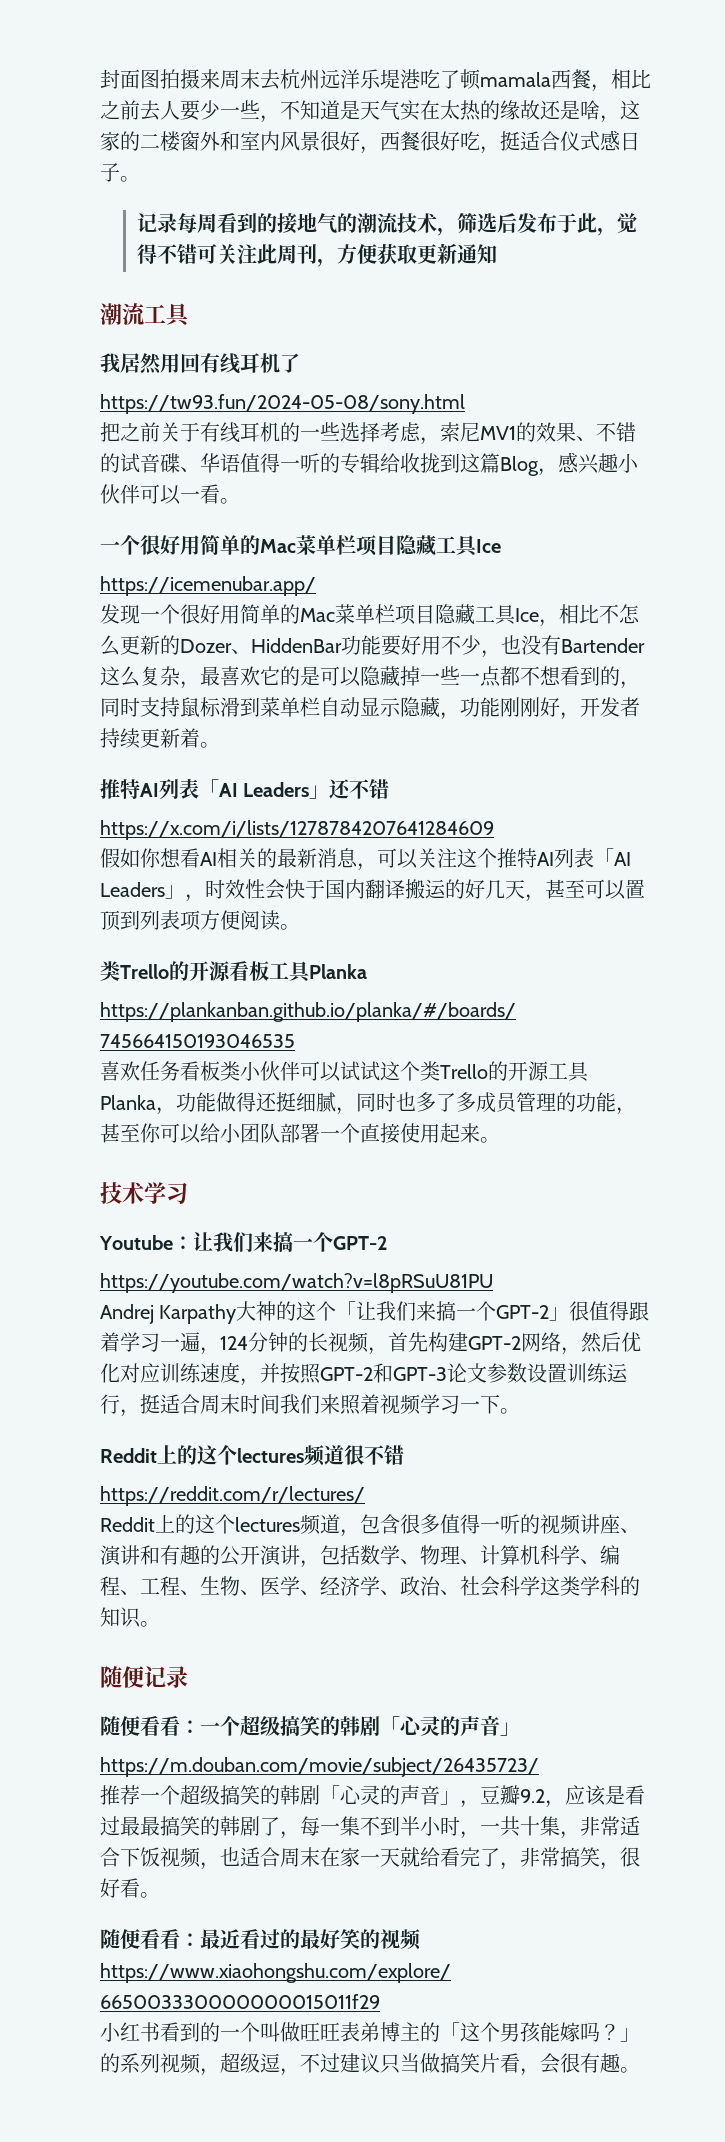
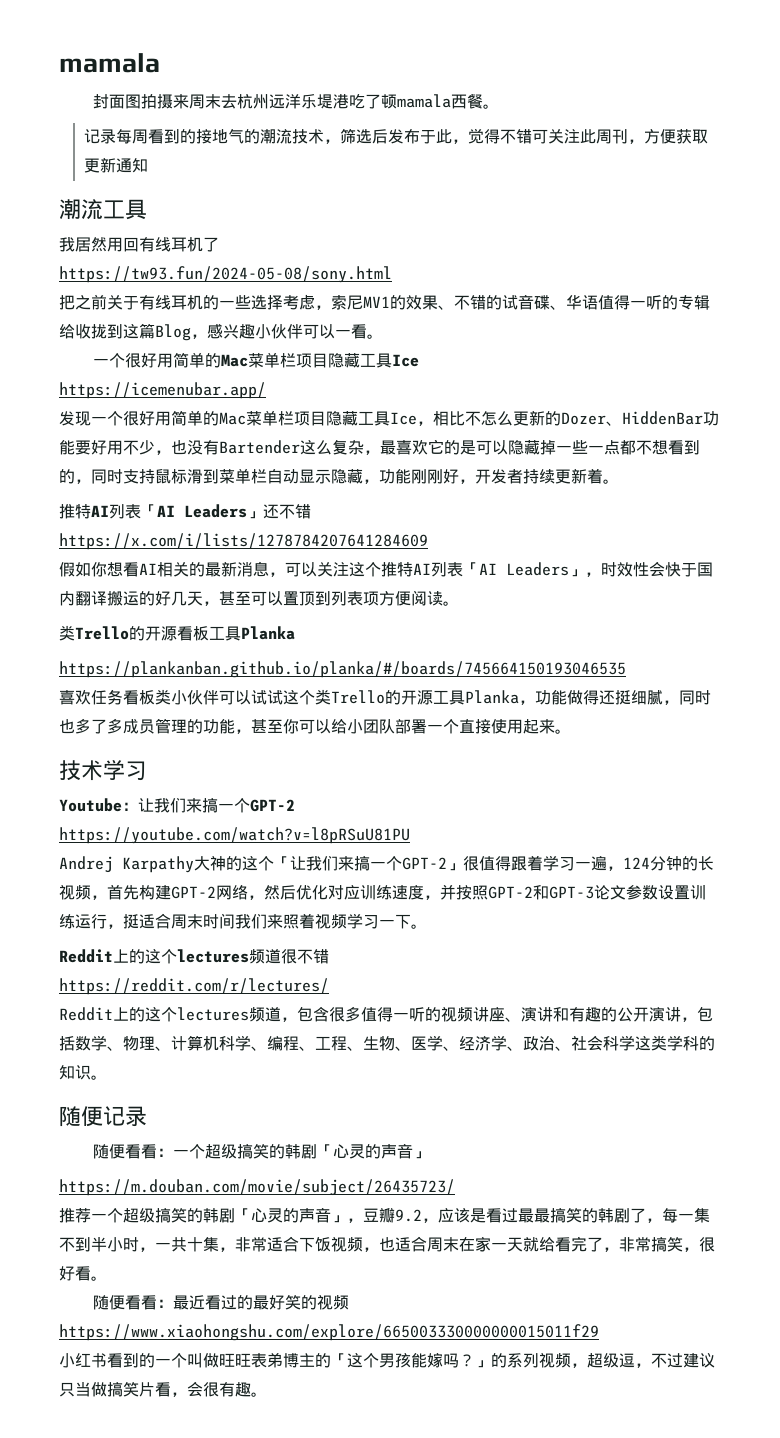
(100, 79) none -> [59,53,160,73] mamala //
[591,69,651,92] [100,100,640,123] [100,130,640,154] [100,163,120,182] ，相比之前去人要少一些，不知道是天气实在太热的缘故还是啥，这家的二楼窗外和室内风景很好，西餐很好吃，挺适合仪式感日子 -> (483, 101) none

